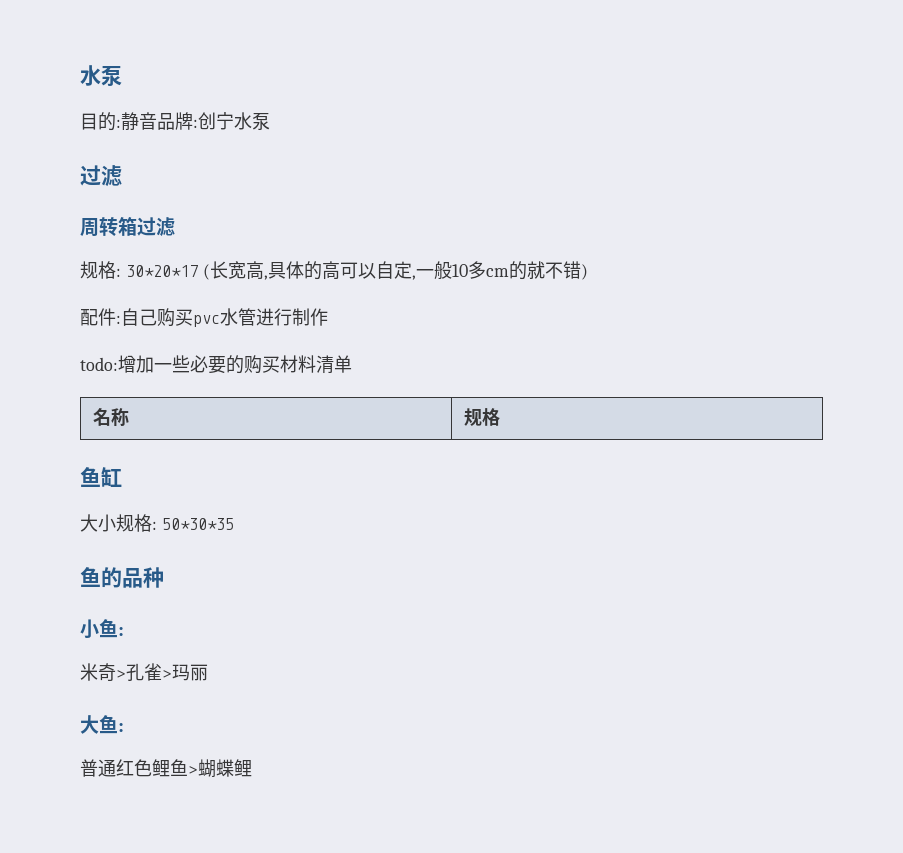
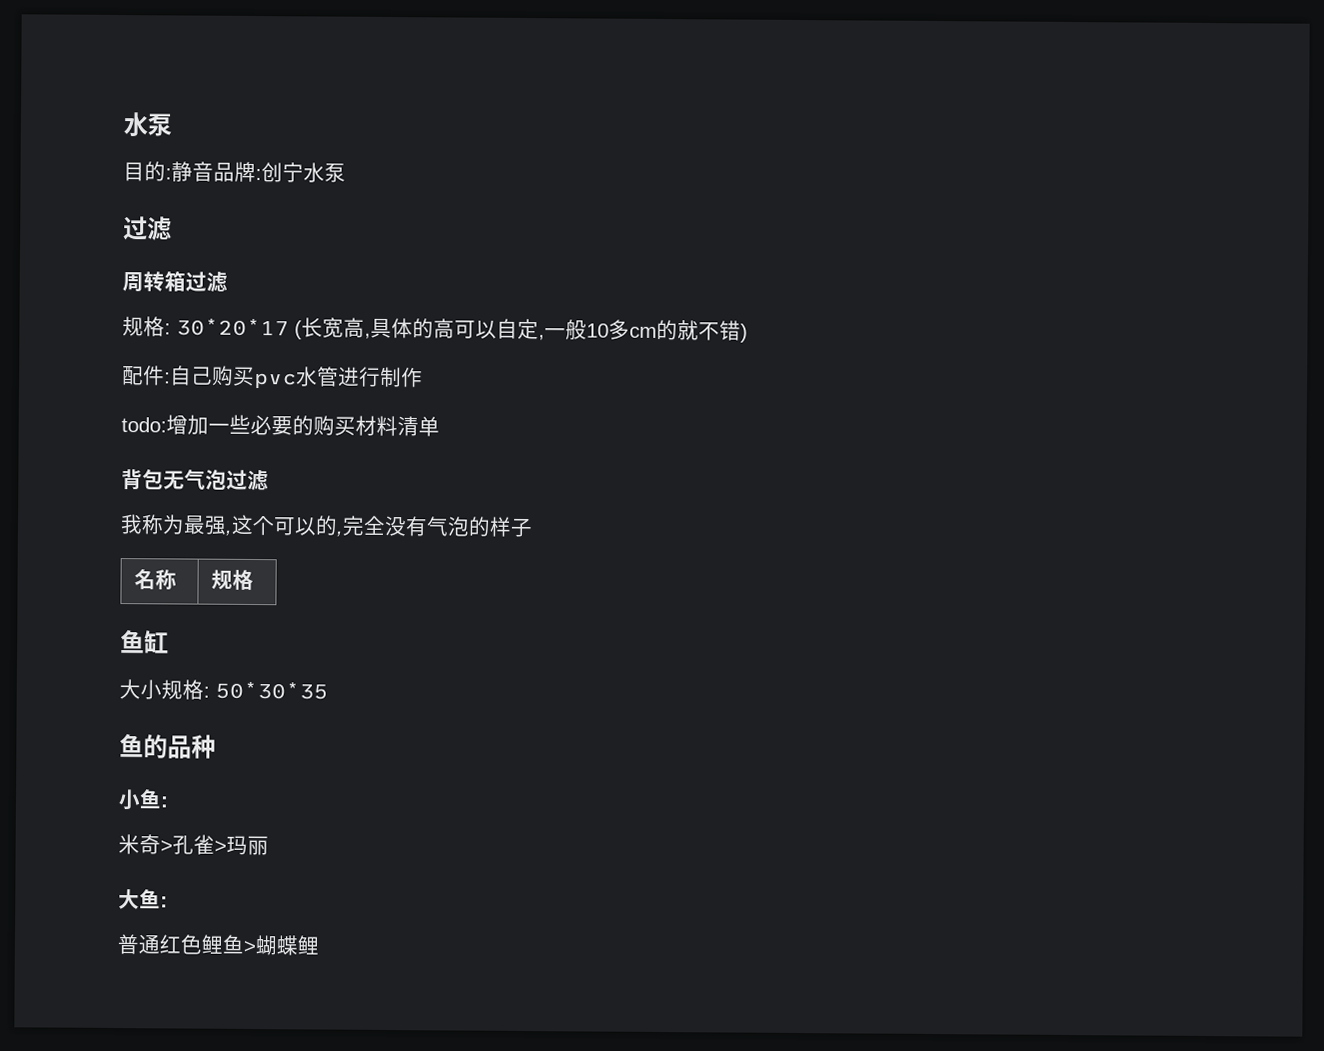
(352, 364) none -> [121,469,269,492] [120,514,533,538] // 背包无气泡过滤 // 我称为最强,这个可以的,完全没有气泡的样子

